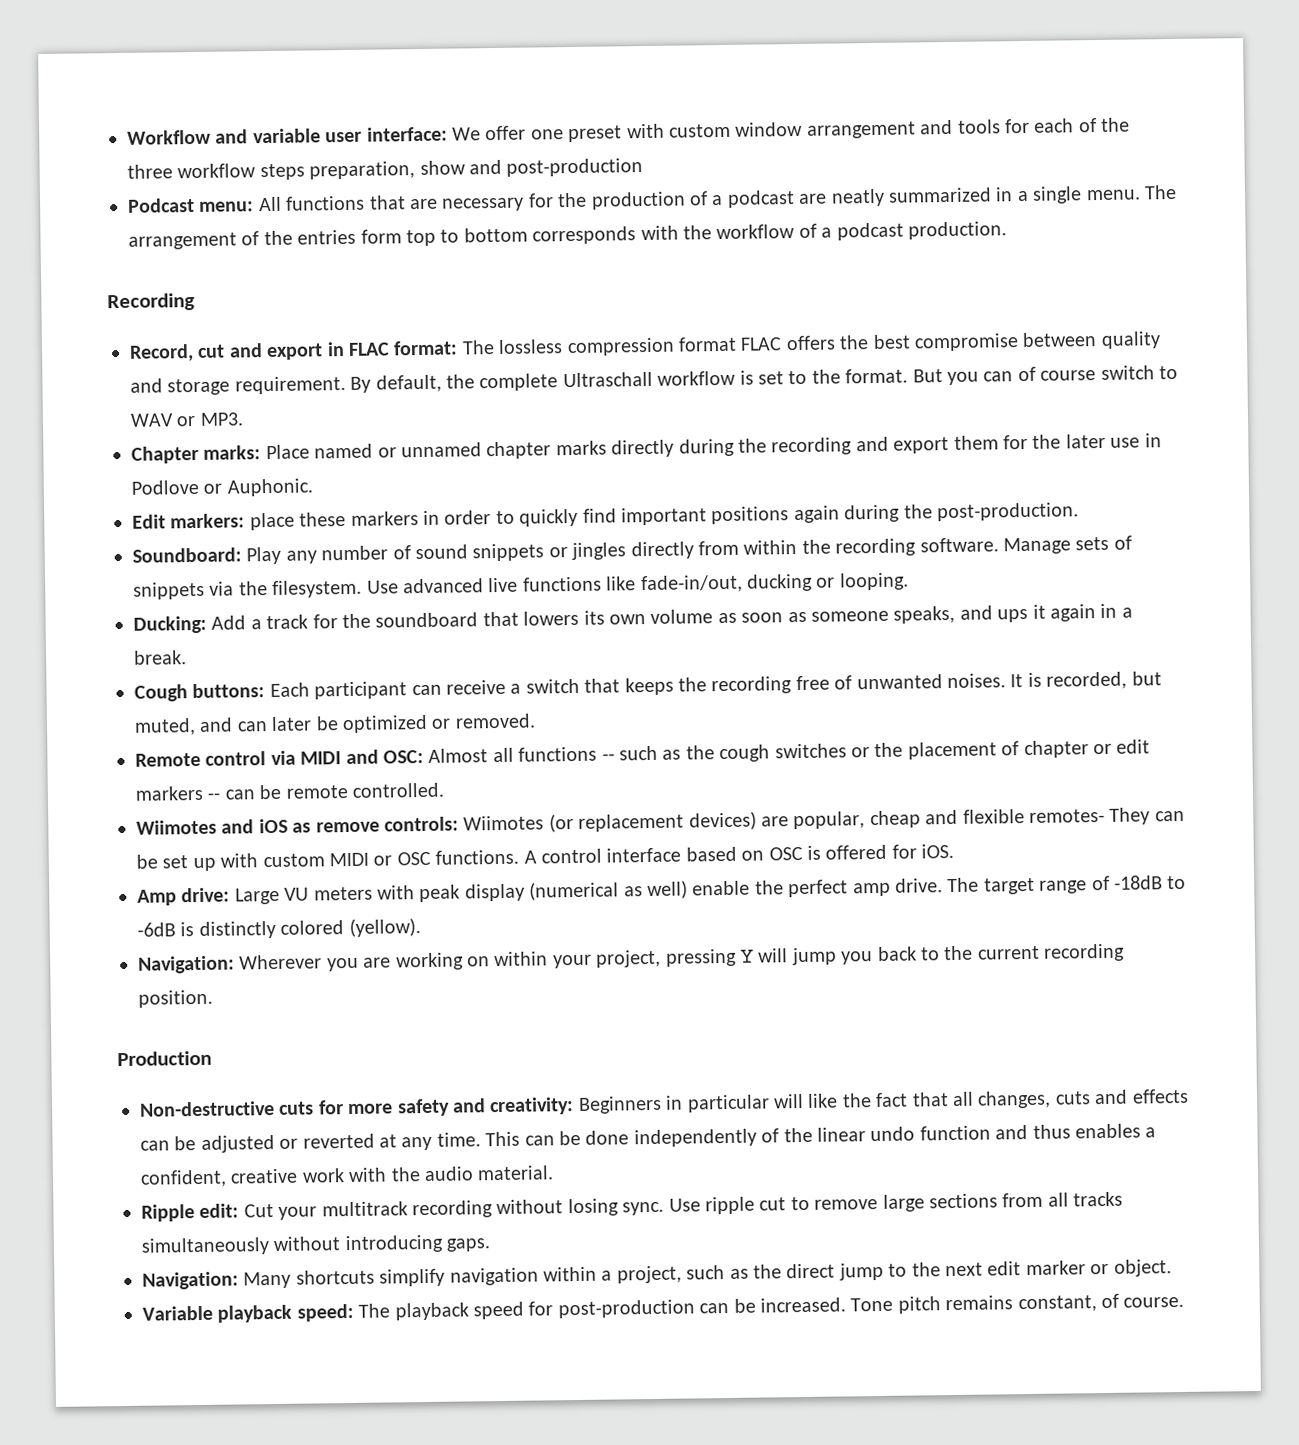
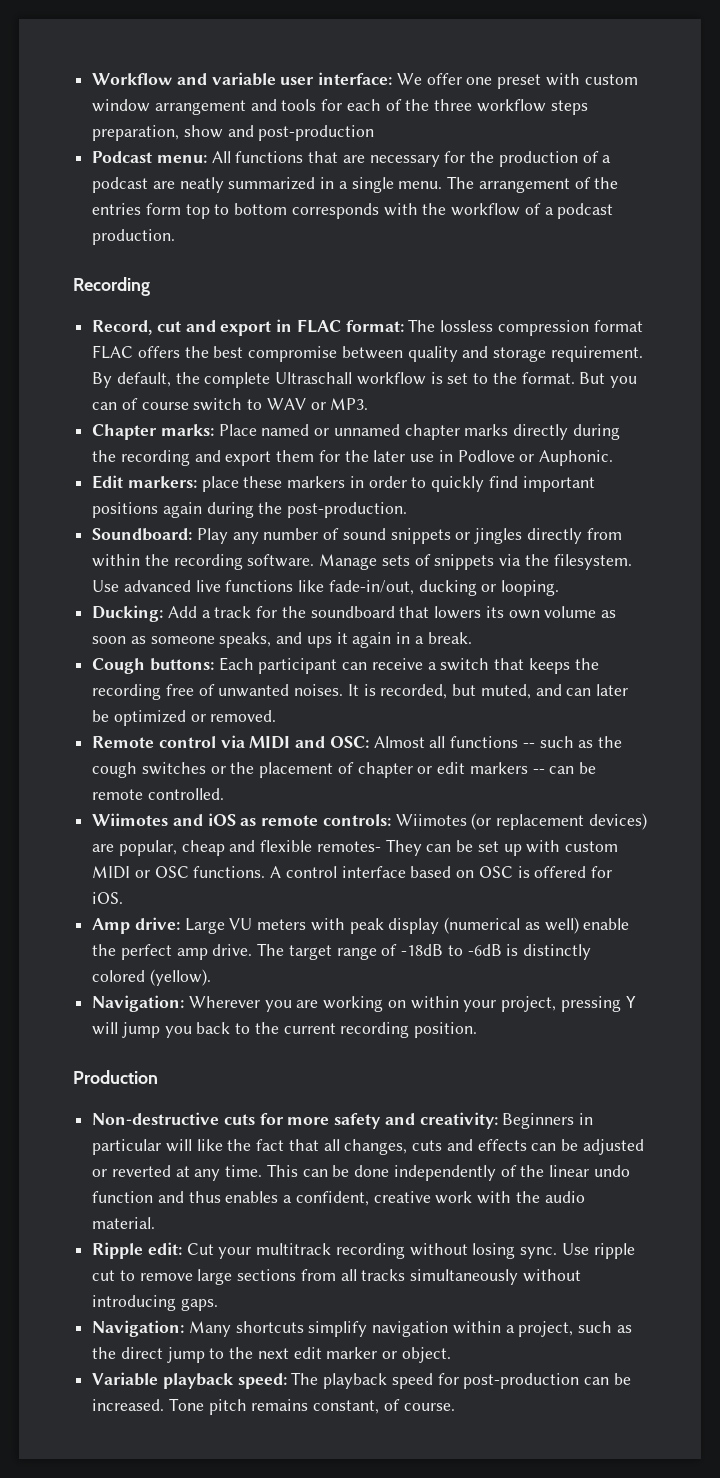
[315,821,380,833] remove -> [261,815,319,826] remote

